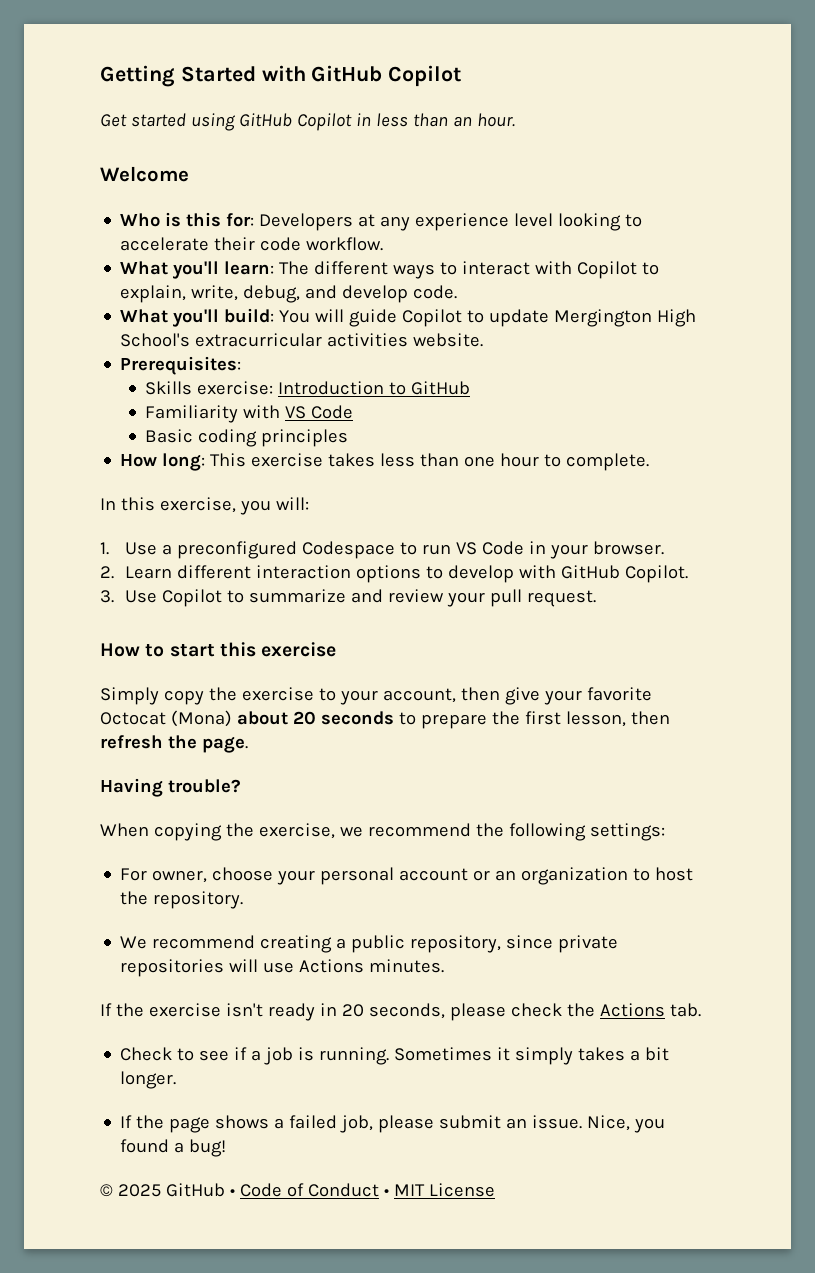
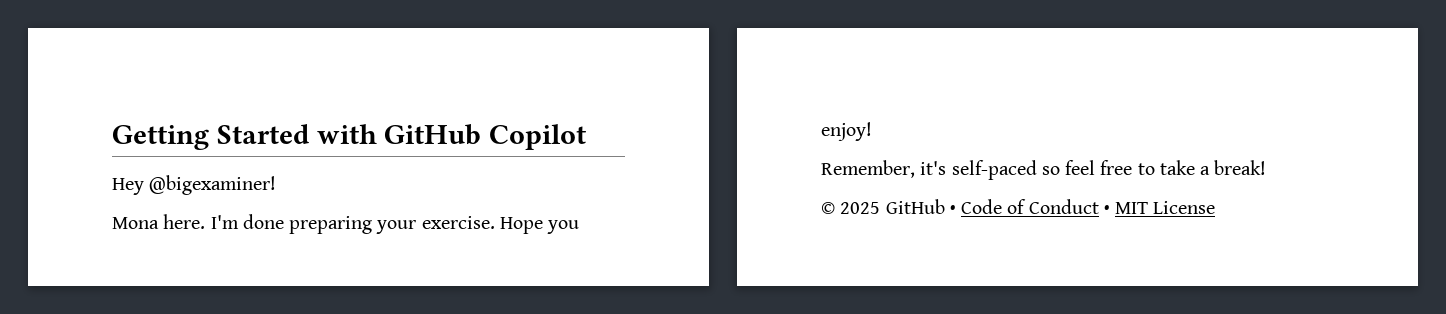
[100,113,515,131] [100,166,189,182] [120,212,643,231] [120,237,384,251] [120,261,660,279] [120,285,458,303] [120,308,697,327] [120,333,484,347] [120,356,242,375] [145,381,471,395] [145,405,354,423] [145,429,349,447] [120,453,650,471] [100,497,309,515] [100,541,664,559] [100,565,688,583] [100,589,596,607] [100,642,337,657] [100,687,652,705] [100,710,670,729] [100,735,248,753] [100,778,241,797] [100,823,665,841] [120,867,694,885] [120,891,244,909] [120,935,619,953] [120,959,445,977] [100,1003,701,1021] [120,1047,670,1065] [120,1071,177,1089] [120,1115,666,1133] [120,1139,227,1157] Get started using GitHub Copilot in less than an hour. // Welcome // Who is this for: Developers at any experience level looking to accelerate their code workflow. // What you'll learn: The different ways to interact with Copilot to explain, write, debug, and develop code. // What you'll build: You will guide Copilot to update Mergington High School's extracurricular activities website. // Prerequisites: // Skills exercise: Introduction to GitHub // Familiarity with VS Code // Basic coding principles // How long: This exercise takes less than one hour to complete. // In this exercise, you will: // 1. Use a preconfigured Codespace to run VS Code in your browser. // 2. Learn different interaction options to develop with GitHub Copilot. // 3. Use Copilot to summarize and review your pull request. // How to start this exercise // Simply copy the exercise to your account, then give your favorite Octocat (Mona) about 20 seconds to prepare the first lesson, then refresh the page. // Having trouble? // When copying the exercise, we recommend the following settings: // For owner, choose your personal account or an organization to host the repository. // We recommend creating a public repository, since private repositories will use Actions minutes. // If the exercise isn't ready in 20 seconds, please check the Actions tab. // Check to see if a job is running. Sometimes it simply takes a bit longer. // If the page shows a failed job, please submit an issue. Nice, you found a bug! -> [112,175,277,195] [112,214,580,234] [821,122,872,141] [821,160,1267,180] Hey @bigexaminer! // Mona here. I'm done preparing your exercise. Hope you enjoy! // Remember, it's self-paced so feel free to take a break!

